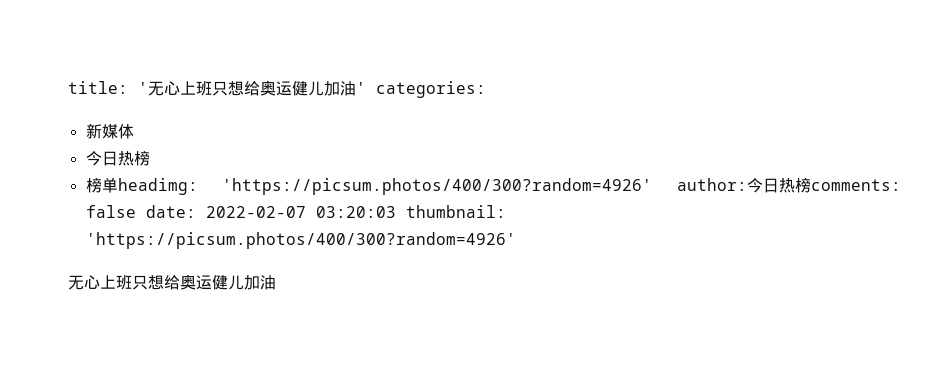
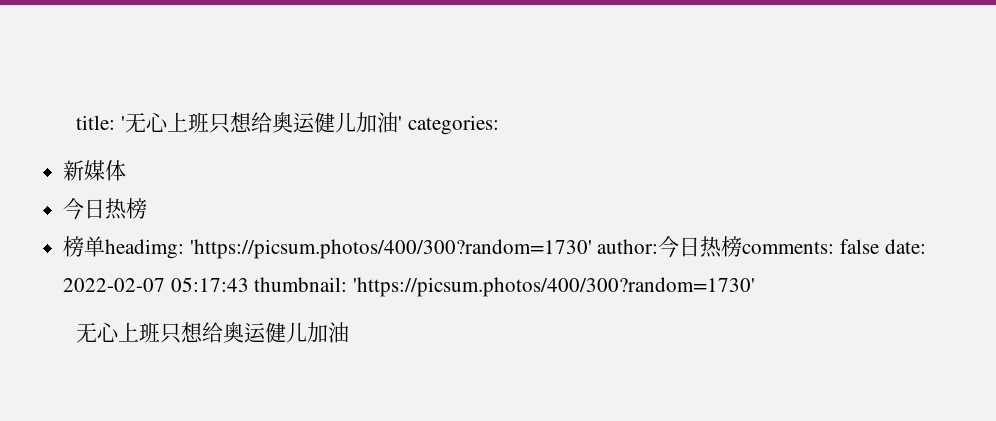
[222,178,653,195] 'https://picsum.photos/400/300?random=4926' -> [189,239,592,259] 'https://picsum.photos/400/300?random=1730'
[315,205,506,218] [85,232,516,249] 03:20:03 thumbnail: 'https://picsum.photos/400/300?random=4926' -> [170,277,756,297] 05:17:43 thumbnail: 'https://picsum.photos/400/300?random=1730'

